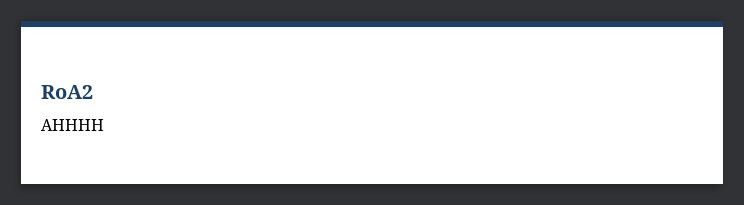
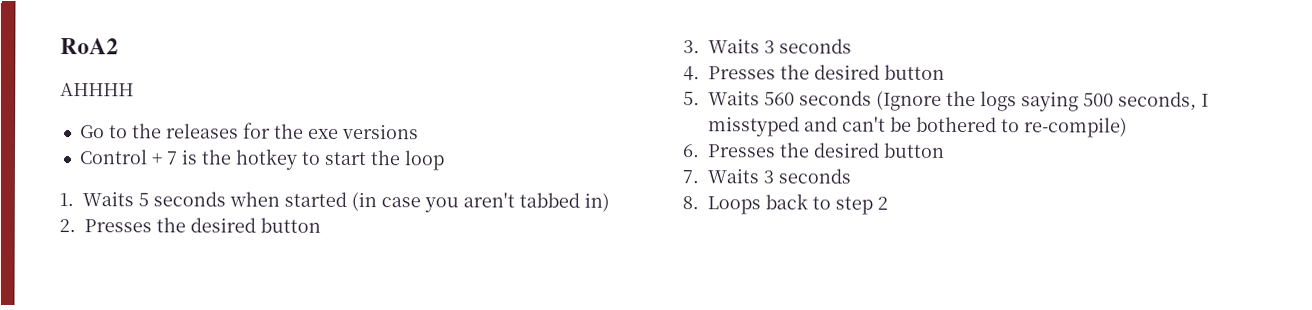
(104, 125) none -> [79,122,419,140] [78,148,445,171] [59,191,610,213] [59,217,321,233] [683,38,852,54] [683,64,945,81] [683,90,1209,112] [708,116,1128,138] [682,142,945,158] [682,168,851,184] [682,193,888,215] // Go to the releases for the exe versions // Control + 7 is the hotkey to start the loop // 1. Waits 5 seconds when started (in case you aren't tabbed in) // 2. Presses the desired button // 3. Waits 3 seconds // 4. Presses the desired button // 5. Waits 560 seconds (Ignore the logs saying 500 seconds, I misstyped and can't be bothered to re-compile) // 6. Presses the desired button // 7. Waits 3 seconds // 8. Loops back to step 2

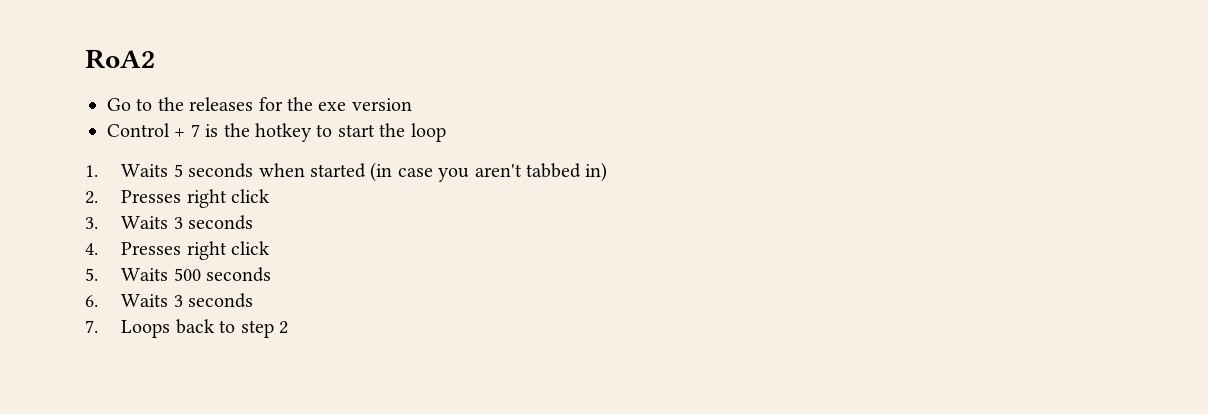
[60,83,134,97] // AHHHH -> (155, 59) none
[341,123,419,140] versions -> [351,98,412,111] version
[156,217,321,233] the desired button -> [186,189,271,208] right click
[780,64,945,80] the desired button -> [186,241,271,260] right click
[764,90,1209,112] [708,116,1128,138] [682,142,945,158] [682,168,851,184] [682,196,699,210] 560 seconds (Ignore the logs saying 500 seconds, I misstyped and can't be bothered to re-compile) // 6. Presses the desired button // 7. Waits 3 seconds // 8. -> [173,267,272,282] [85,293,254,308] [85,320,98,333] 500 seconds // 6. Waits 3 seconds // 7.

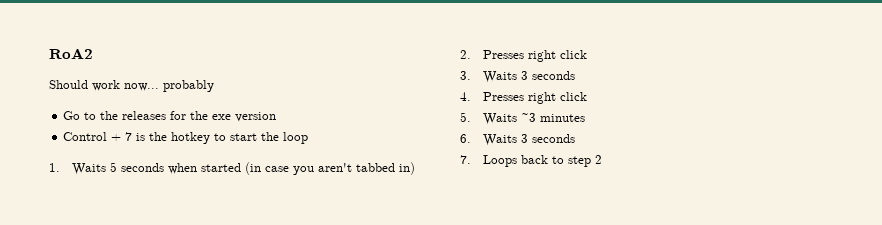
(155, 59) none -> [49,80,214,92] // Should work now... probably
[173,267,272,282] 500 seconds -> [521,113,586,122] ~3 minutes

